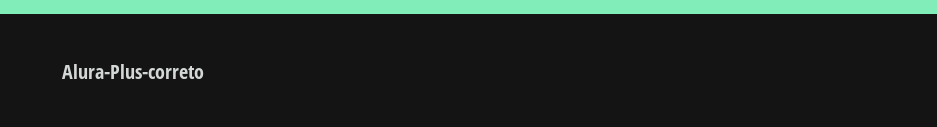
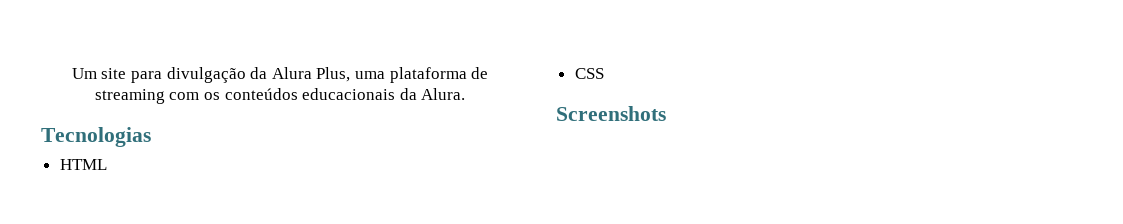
[62,64,204,79] Alura-Plus-correto -> [71,67,489,83] [94,88,466,104] [41,127,151,147] [59,159,107,170] [574,68,604,79] [556,106,666,121] Um site para divulgação da Alura Plus, uma plataforma de streaming com os conteúdos educacionais da Alura. // Tecnologias // HTML // CSS // Screenshots

